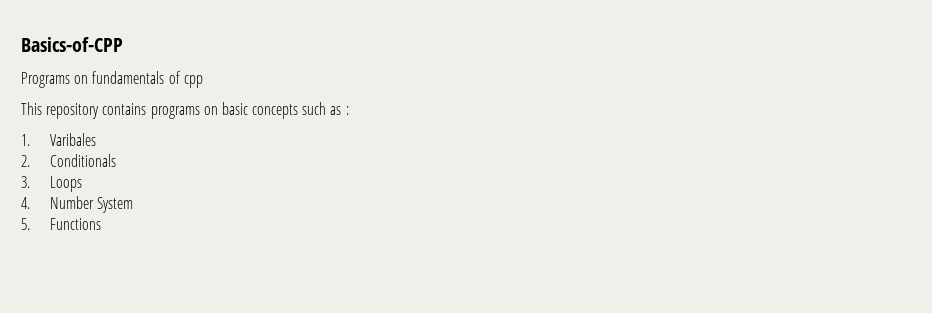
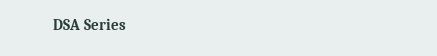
[21,37,123,52] [21,71,203,88] [21,102,349,119] [21,133,96,146] [21,154,116,167] [21,176,82,192] [21,196,133,213] [21,218,101,230] Basics-of-CPP // Programs on fundamentals of cpp // This repository contains programs on basic concepts such as : // 1. Varibales // 2. Conditionals // 3. Loops // 4. Number System // 5. Functions -> [53,18,127,30] DSA Series

